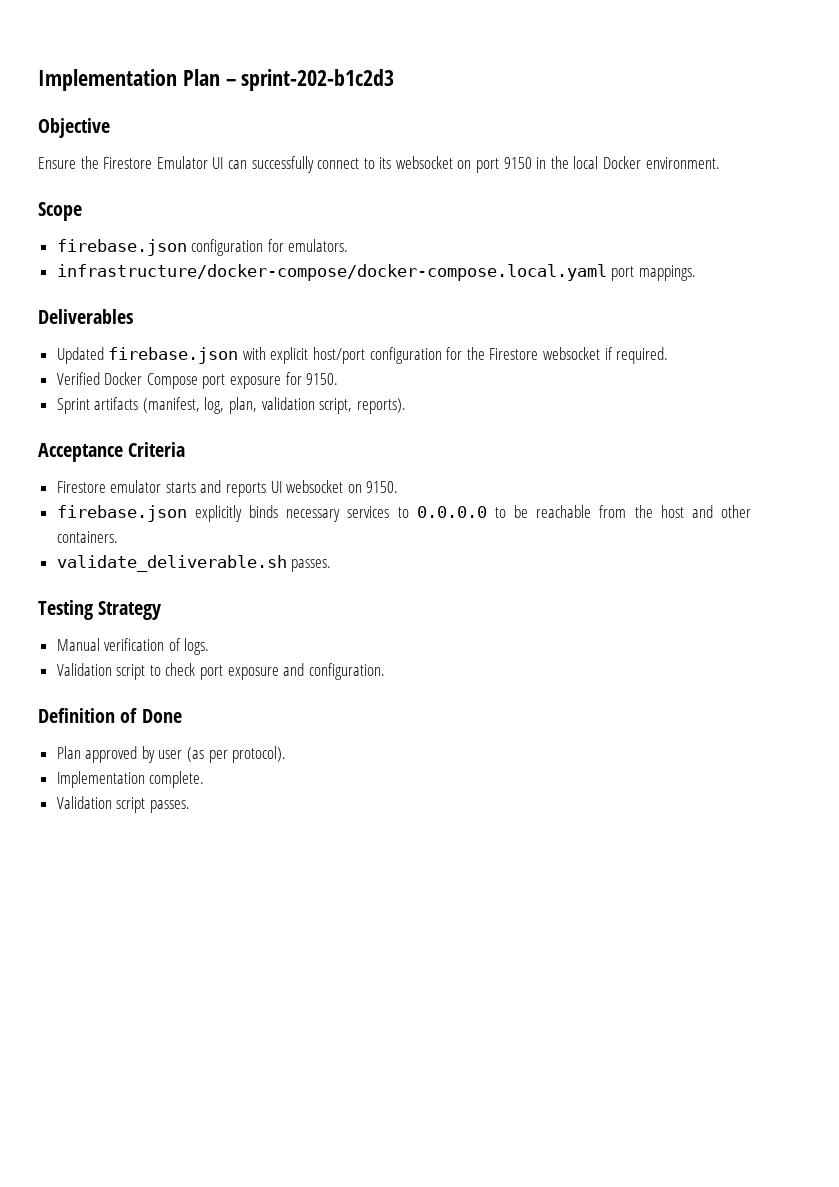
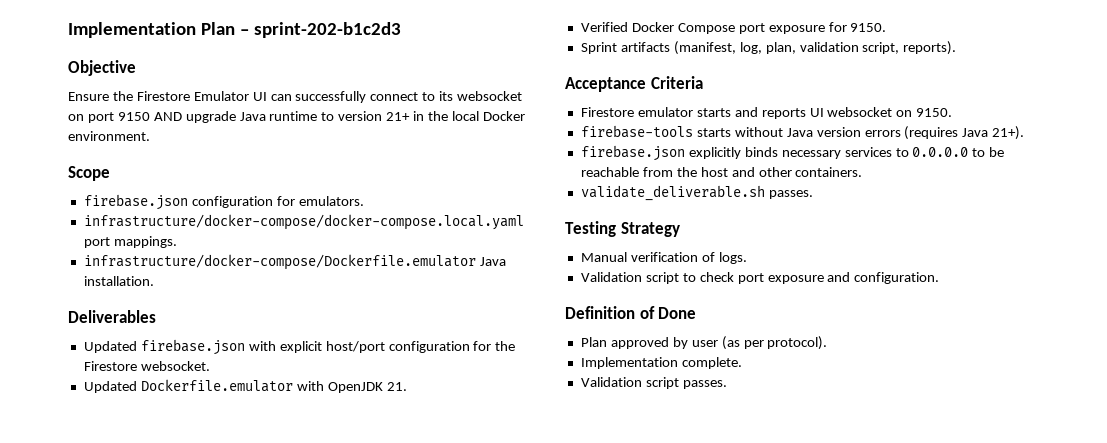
(532, 163) none -> [153,111,411,123] AND upgrade Java runtime to version 21+
(696, 273) none -> [83,254,506,270] [83,276,154,286] // infrastructure/docker-compose/Dockerfile.emulator Java installation.
[543,347,669,364] websocket if required. -> [140,361,210,371] [83,379,407,393] websocket. // Updated Dockerfile.emulator with OpenJDK 21.
(399, 487) none -> [580,125,1025,140] // firebase-tools starts without Java version errors (requires Java 21+).

